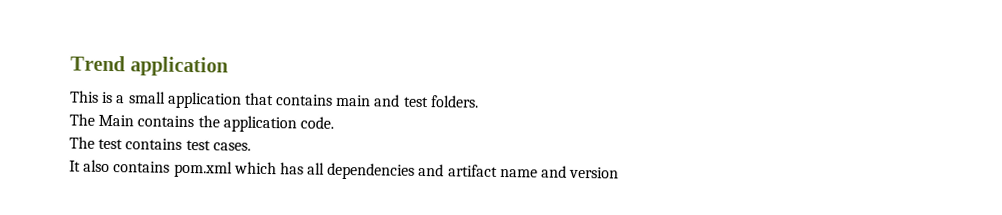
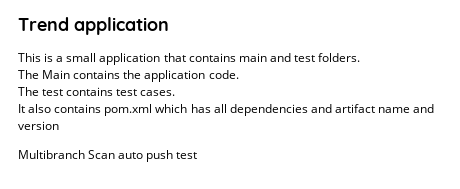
(620, 172) none -> [18,150,198,162] // Multibranch Scan auto push test

